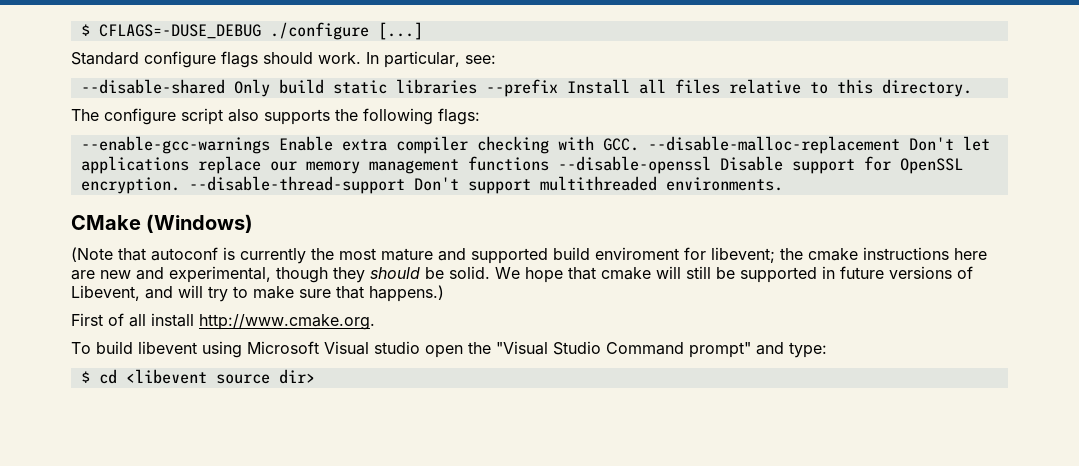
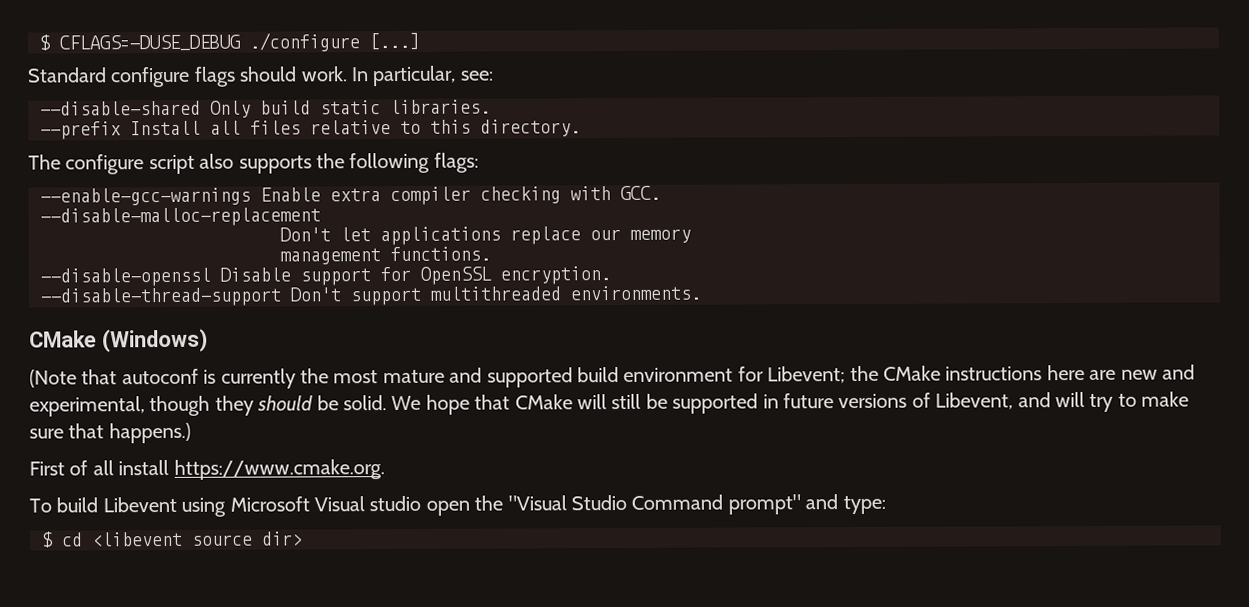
[395,79,477,94] libraries -> [390,99,491,115] libraries. //
(639, 144) none -> (661, 193) //
(900, 145) none -> (321, 217) //
[368,156,549,174] management functions -> [280,246,491,265] // management functions. //
(180, 185) none -> (611, 275) //
[595,247,858,263] enviroment for libevent; the cmake -> [623,365,941,384] environment for Libevent; the CMake
[601,267,651,280] cmake -> [514,394,573,410] CMake
[199,314,375,330] http://www.cmake.org. -> [173,459,385,480] https://www.cmake.org.
[138,341,197,354] libevent -> [102,496,177,513] Libevent

